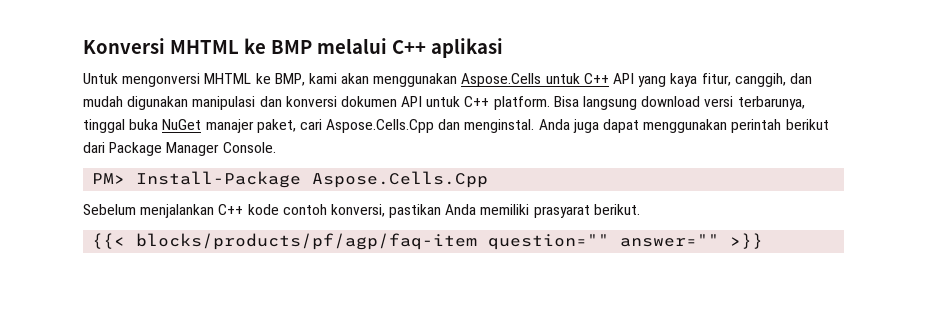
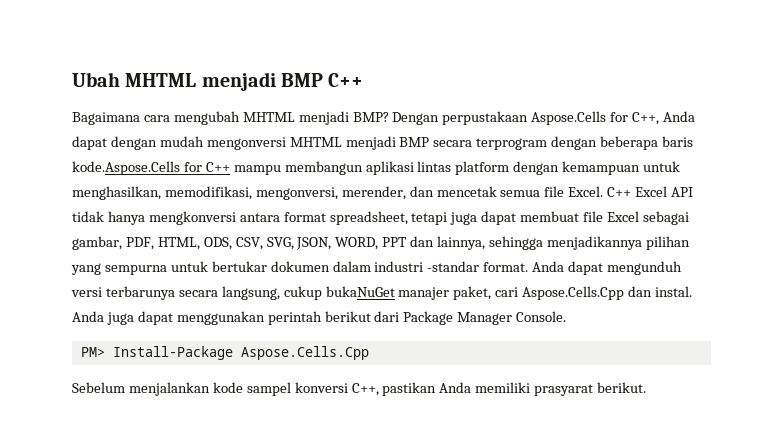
[83,38,503,58] [83,73,812,87] [83,96,805,110] [83,119,202,133] Konversi MHTML ke BMP melalui C++ aplikasi // Untuk mengonversi MHTML ke BMP, kami akan menggunakan Aspose.Cells untuk C++ API yang kaya fitur, canggih, dan mudah digunakan manipulasi dan konversi dokumen API untuk C++ platform. Bisa langsung download versi terbarunya, tinggal buka NuGet -> [72,72,364,91] [72,111,696,125] [72,136,694,150] [72,161,681,175] [72,186,694,200] [72,211,689,225] [72,236,690,250] [71,261,683,275] [71,286,395,300] Ubah MHTML menjadi BMP C++ // Bagaimana cara mengubah MHTML menjadi BMP? Dengan perpustakaan Aspose.Cells for C++, Anda dapat dengan mudah mengonversi MHTML menjadi BMP secara terprogram dengan beberapa baris kode.Aspose.Cells for C++ mampu membangun aplikasi lintas platform dengan kemampuan untuk menghasilkan, memodifikasi, mengonversi, merender, dan mencetak semua file Excel. C++ Excel API tidak hanya mengkonversi antara format spreadsheet, tetapi juga dapat membuat file Excel sebagai gambar, PDF, HTML, ODS, CSV, SVG, JSON, WORD, PPT dan lainnya, sehingga menjadikannya pilihan yang sempurna untuk bertukar dokumen dalam industri -standar format. Anda dapat mengunduh versi terbarunya secara langsung, cukup bukaNuGet
[464,119,535,133] menginstal. -> [655,286,693,297] instal.
[218,204,385,217] C++ kode contoh konversi, -> [212,382,379,396] kode sampel konversi C++,
[92,233,764,250] // {{< blocks/products/pf/agp/faq-item question="" answer="" >}} -> (647, 387) none

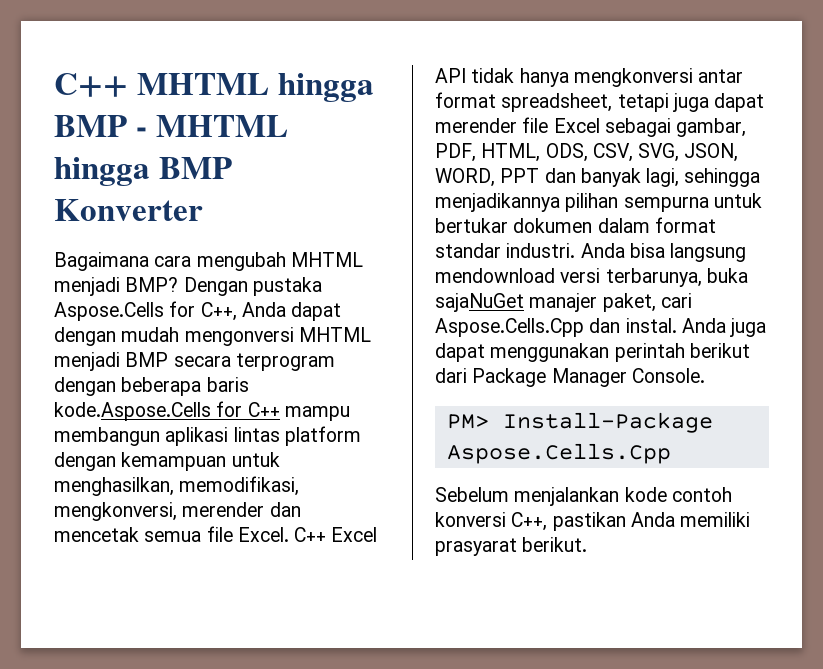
[72,72,364,91] Ubah MHTML menjadi BMP C++ -> [54,73,374,102] [54,115,288,137] [54,157,232,186] [54,199,203,221] C++ MHTML hingga BMP - MHTML hingga BMP Konverter
[442,111,529,125] perpustakaan -> [252,277,322,296] pustaka
[255,186,406,200] mengonversi, merender, -> [54,502,265,521] mengkonversi, merender
[239,213,280,222] antara -> [698,69,744,83] antar
[520,211,580,222] membuat -> [435,118,517,133] merender
[437,236,486,250] lainnya, -> [580,168,680,187] banyak lagi,
[71,263,101,275] yang -> (619, 202) none
[374,261,683,275] [71,286,395,300] industri -standar format. Anda dapat mengunduh versi terbarunya secara langsung, cukup bukaNuGet -> [654,217,716,233] [435,243,747,262] [435,268,748,287] [435,293,524,312] format standar industri. Anda bisa langsung mendownload versi terbarunya, buka sajaNuGet
[246,382,291,396] sampel -> [671,487,732,502] contoh

